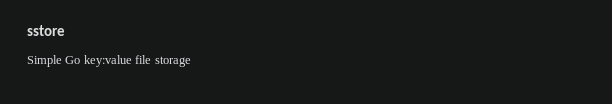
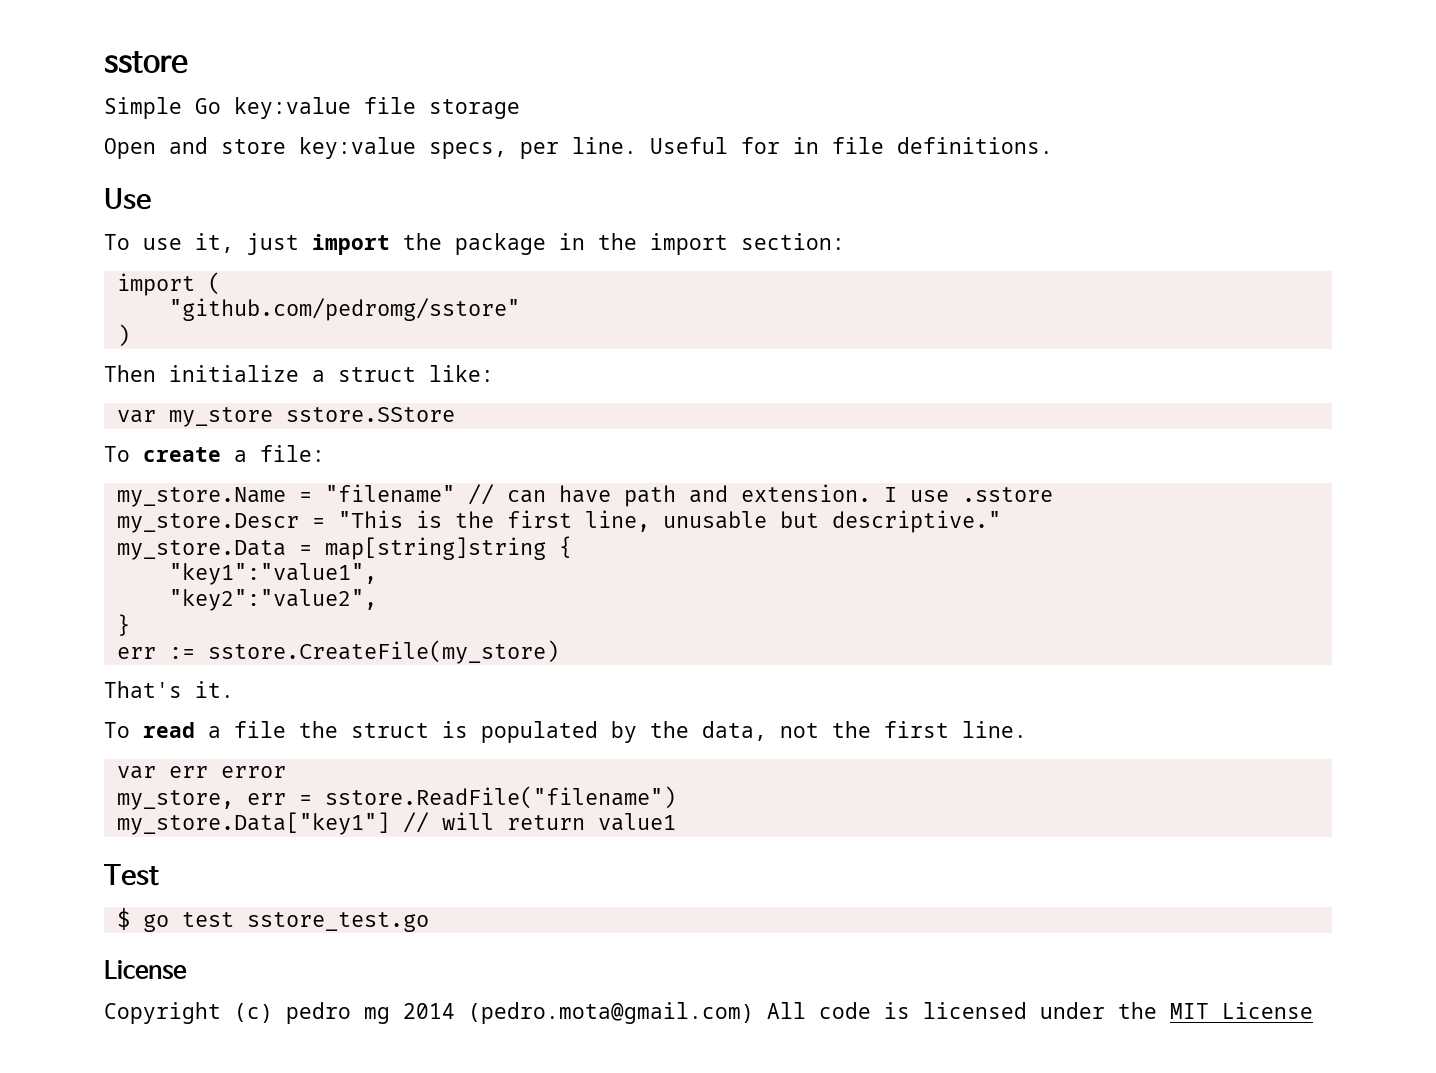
(191, 61) none -> [104,137,1053,159] [104,188,151,210] [104,233,845,255] [116,272,221,296] [168,298,520,321] [116,324,130,347] [104,365,494,382] [116,407,455,427] [104,445,325,462] [116,484,1053,507] [116,510,1001,533] [116,536,572,560] [168,563,377,585] [168,589,377,611] [116,614,130,636] [116,640,559,664] [104,681,234,698] [104,721,1027,743] [116,766,286,779] [116,786,676,810] [116,812,676,835] [104,864,159,886] [116,908,429,932] [104,960,187,980] [104,1002,1313,1024] // Open and store key:value specs, per line. Useful for in file definitions. // Use // To use it, just import the package in the import section: // import ( // "github.com/pedromg/sstore" // ) // Then initialize a struct like: // var my_store sstore.SStore // To create a file: // my_store.Name = "filename" // can have path and extension. I use .sstore // my_store.Descr = "This is the first line, unusable but descriptive." // my_store.Data = map[string]string { // "key1":"value1", // "key2":"value2", // } // err := sstore.CreateFile(my_store) // That's it. // To read a file the struct is populated by the data, not the first line. // var err error // my_store, err = sstore.ReadFile("filename") // my_store.Data["key1"] // will return value1 // Test // $ go test sstore_test.go // License // Copyright (c) pedro mg 2014 (pedro.mota@gmail.com) All code is licensed under the MIT License

